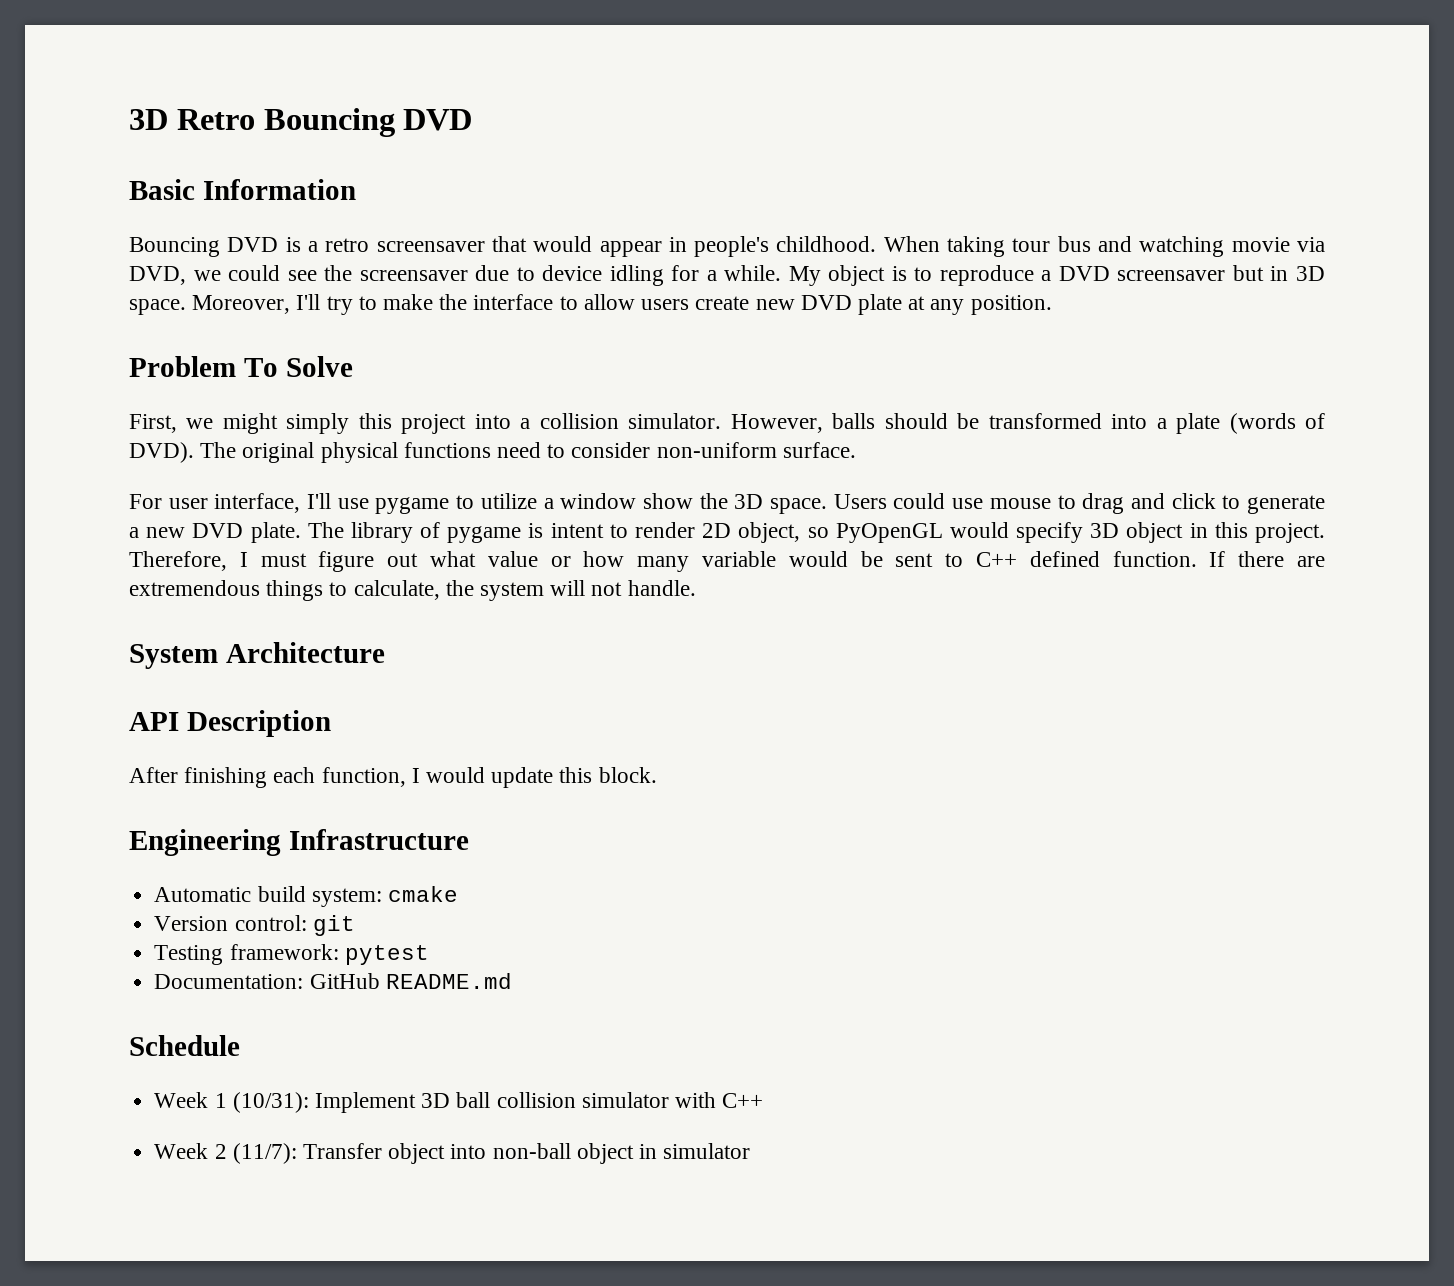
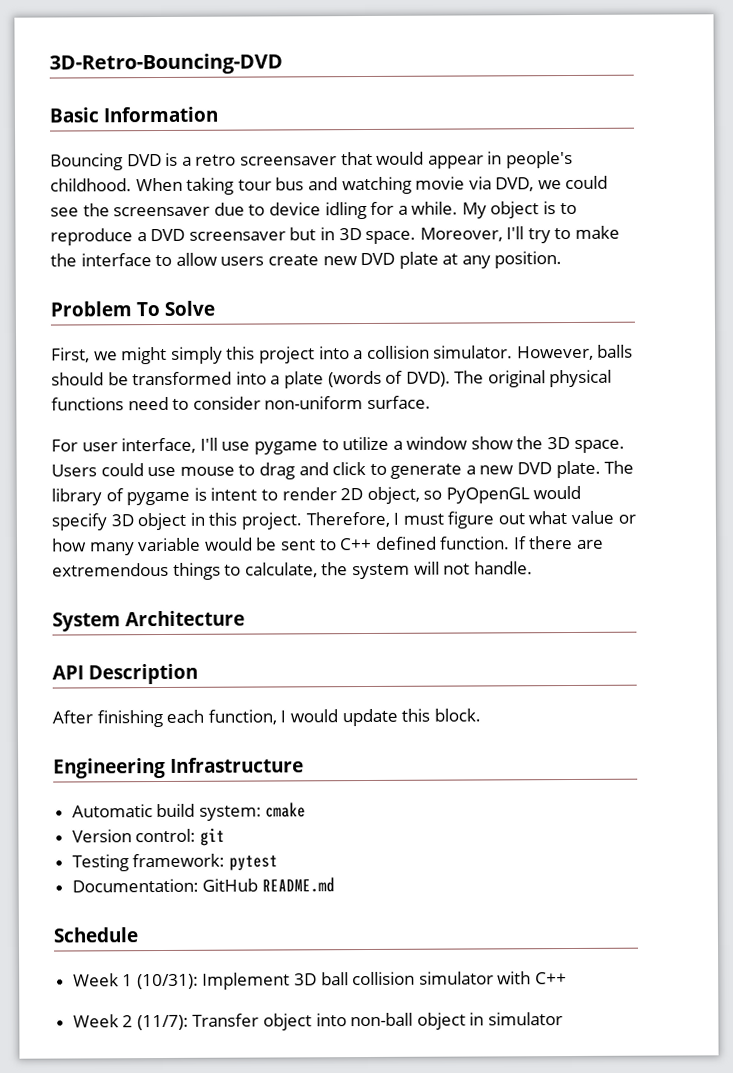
[129,108,473,137] 3D Retro Bouncing DVD -> [49,53,283,75] 3D-Retro-Bouncing-DVD

